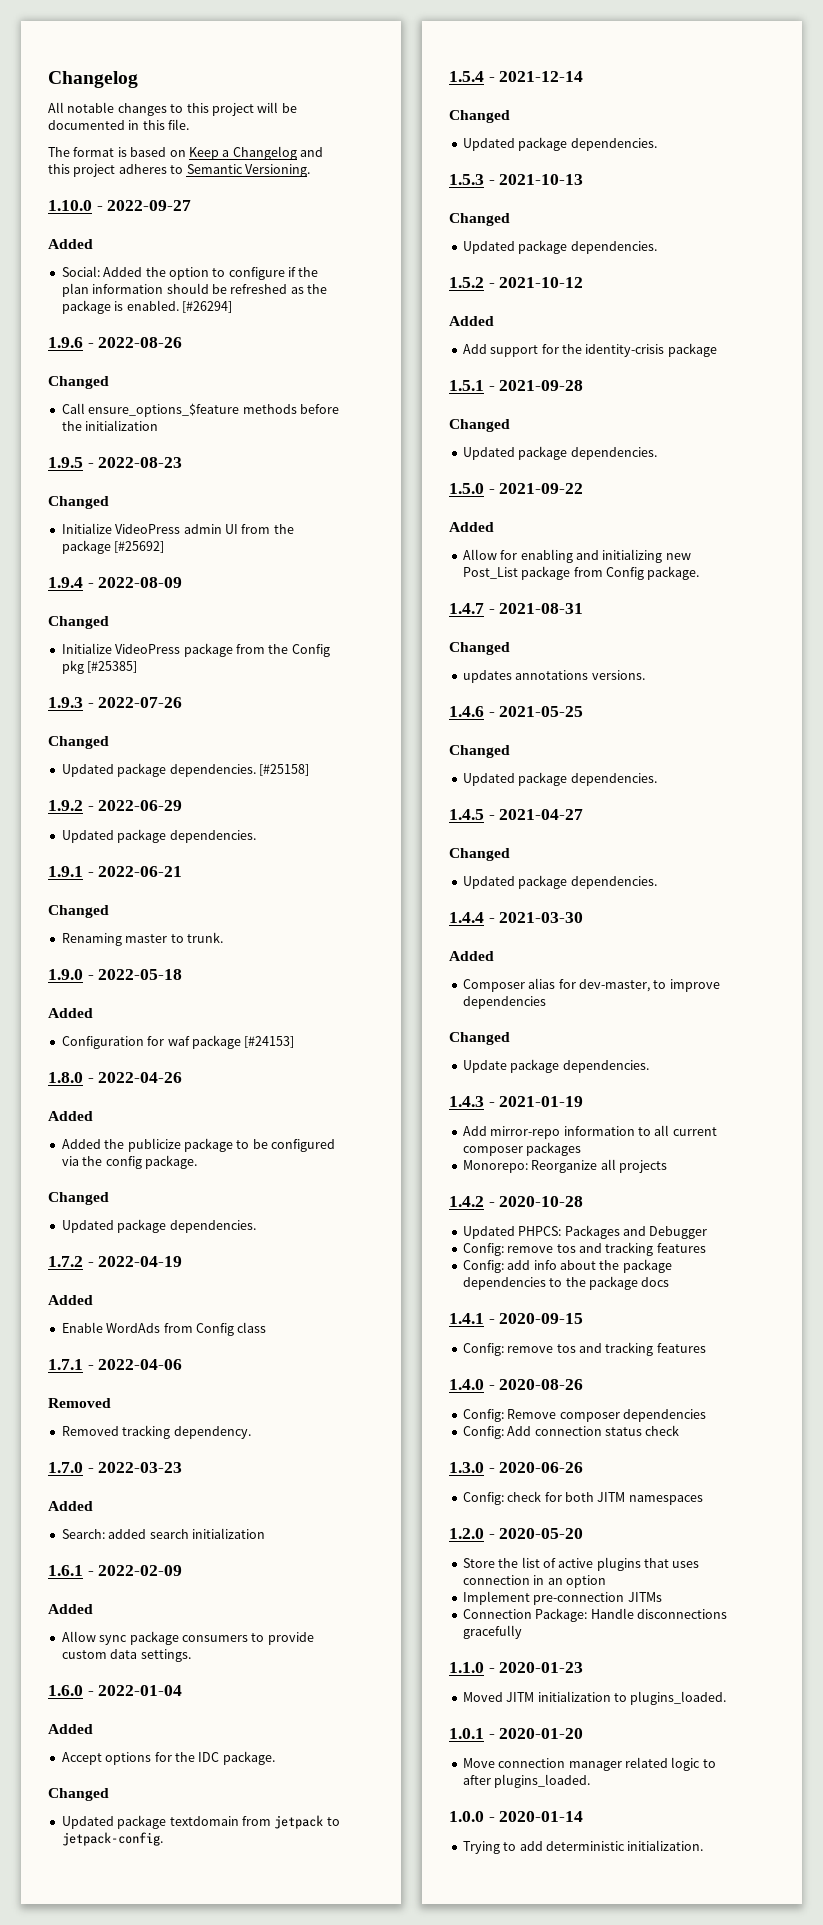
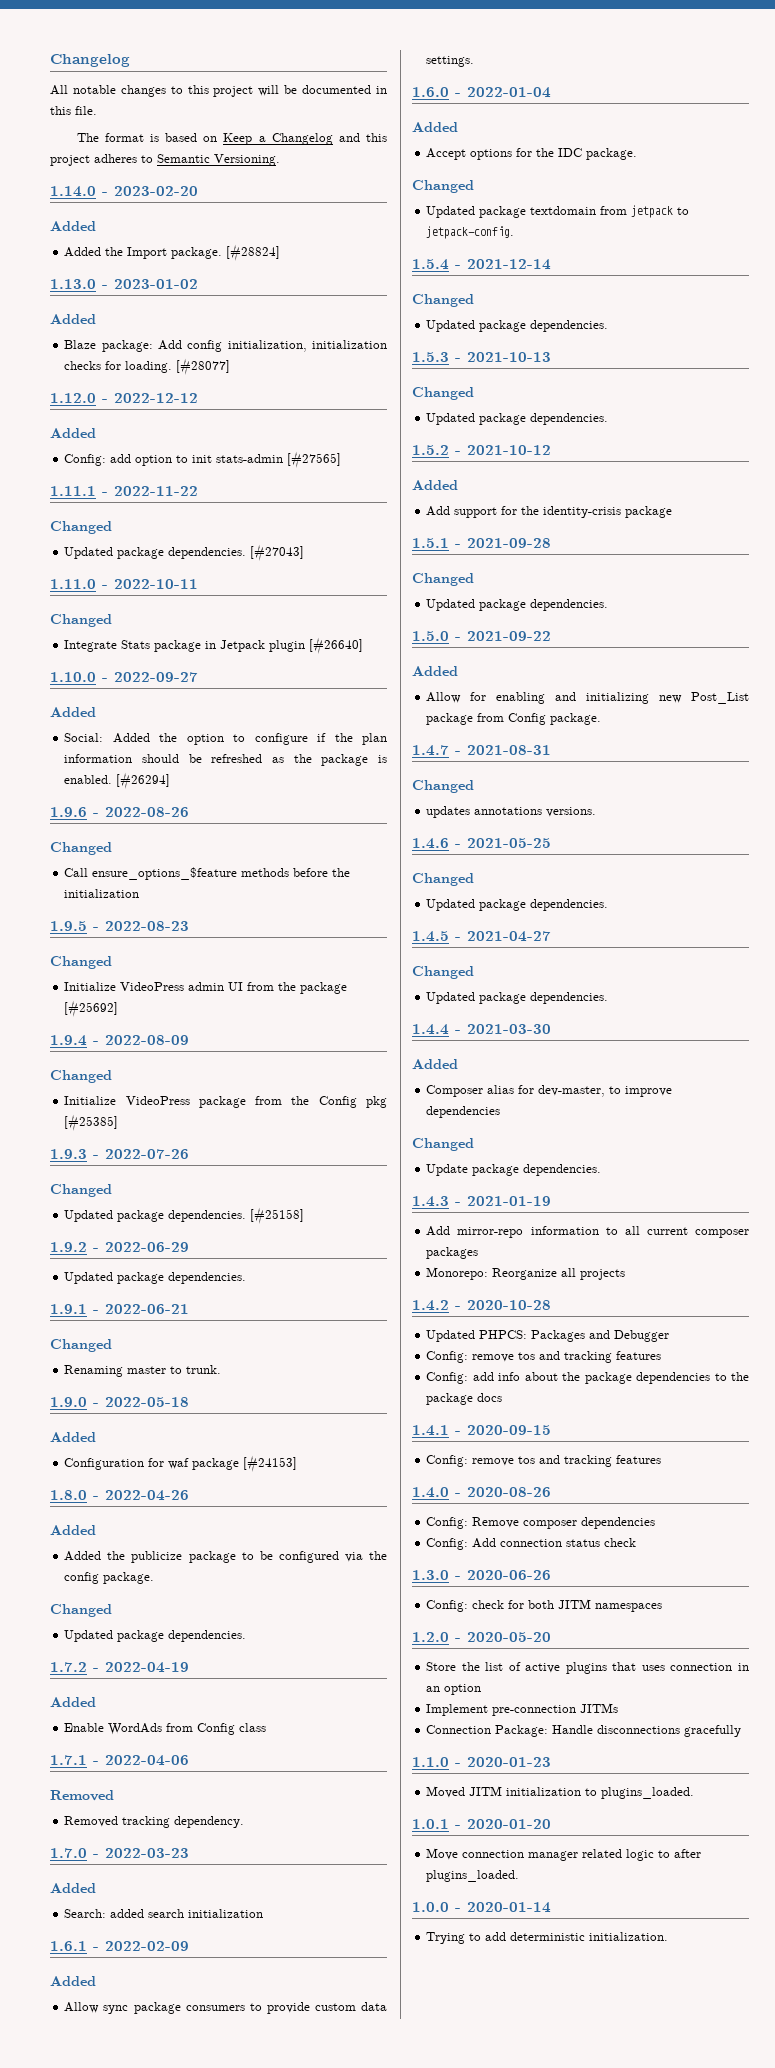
(310, 170) none -> [50,186,198,197] [50,221,96,231] [64,244,281,261] [50,279,198,289] [50,314,96,324] [64,340,387,352] [64,358,231,375] [50,393,198,403] [50,428,96,438] [64,451,342,468] [50,486,198,496] [50,521,112,534] [64,544,305,561] [50,579,198,589] [50,614,112,627] [64,637,364,654] // 1.14.0 - 2023-02-20 // Added // Added the Import package. [#28824] // 1.13.0 - 2023-01-02 // Added // Blaze package: Add config initialization, initialization checks for loading. [#28077] // 1.12.0 - 2022-12-12 // Added // Config: add option to init stats-admin [#27565] // 1.11.1 - 2022-11-22 // Changed // Updated package dependencies. [#27043] // 1.11.0 - 2022-10-11 // Changed // Integrate Stats package in Jetpack plugin [#26640]

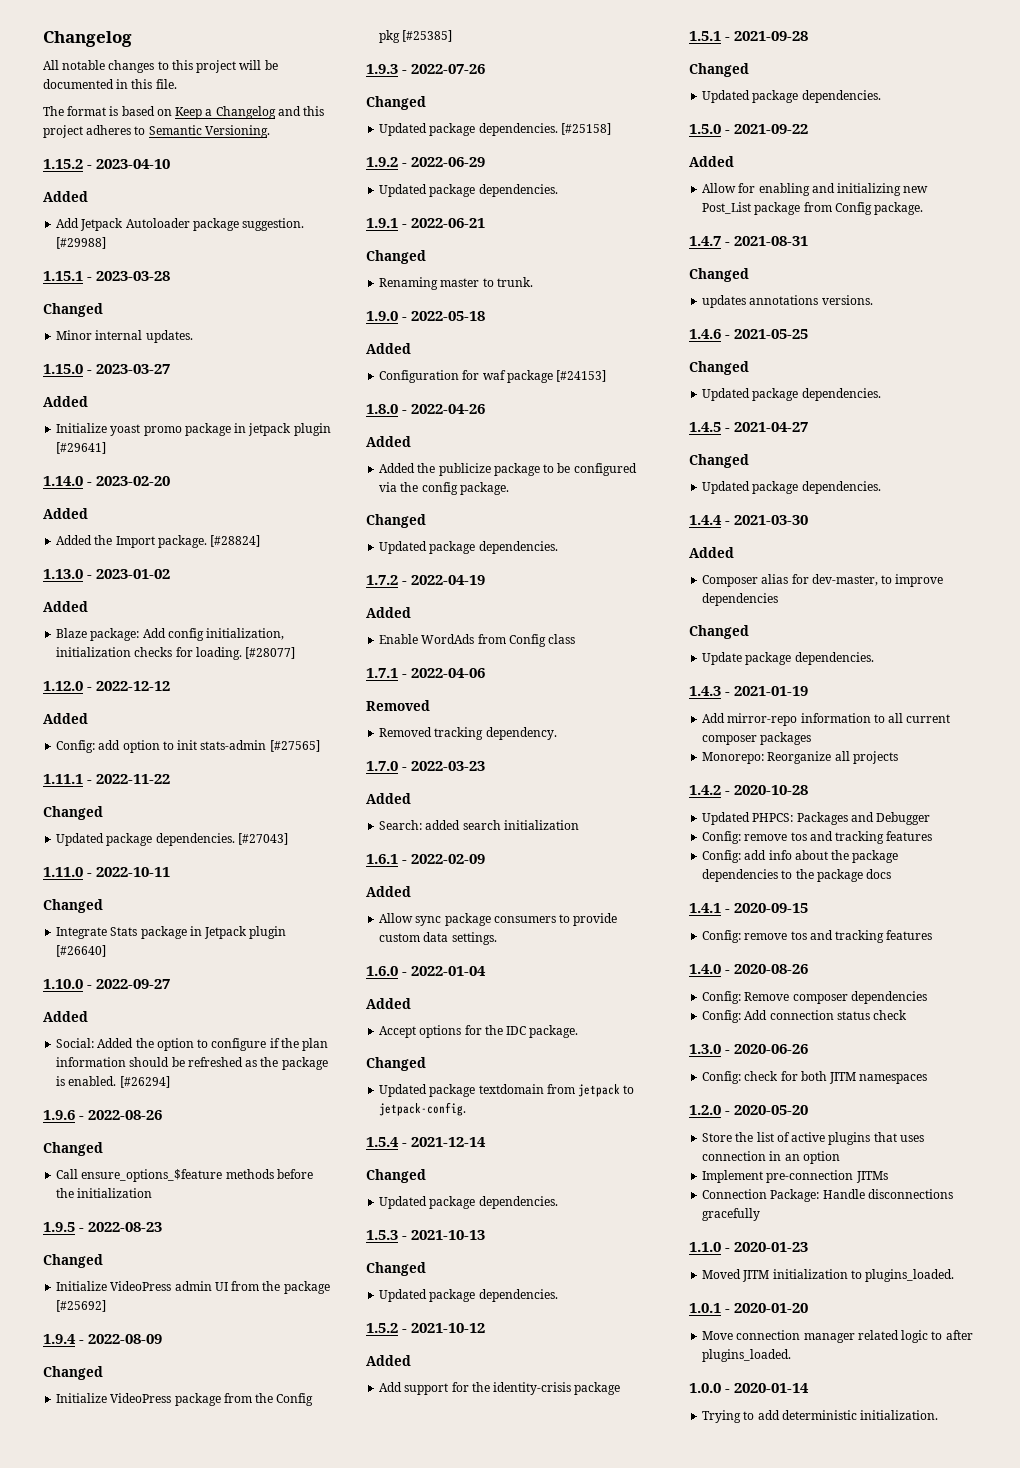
(280, 160) none -> [43,159,171,169] [43,191,88,202] [56,218,305,231] [56,237,107,249] [43,271,171,281] [43,303,103,317] [56,330,193,343] [43,364,171,374] [43,396,88,407] [56,423,331,436] [56,442,107,454] // 1.15.2 - 2023-04-10 // Added // Add Jetpack Autoloader package suggestion. [#29988] // 1.15.1 - 2023-03-28 // Changed // Minor internal updates. // 1.15.0 - 2023-03-27 // Added // Initialize yoast promo package in jetpack plugin [#29641]

